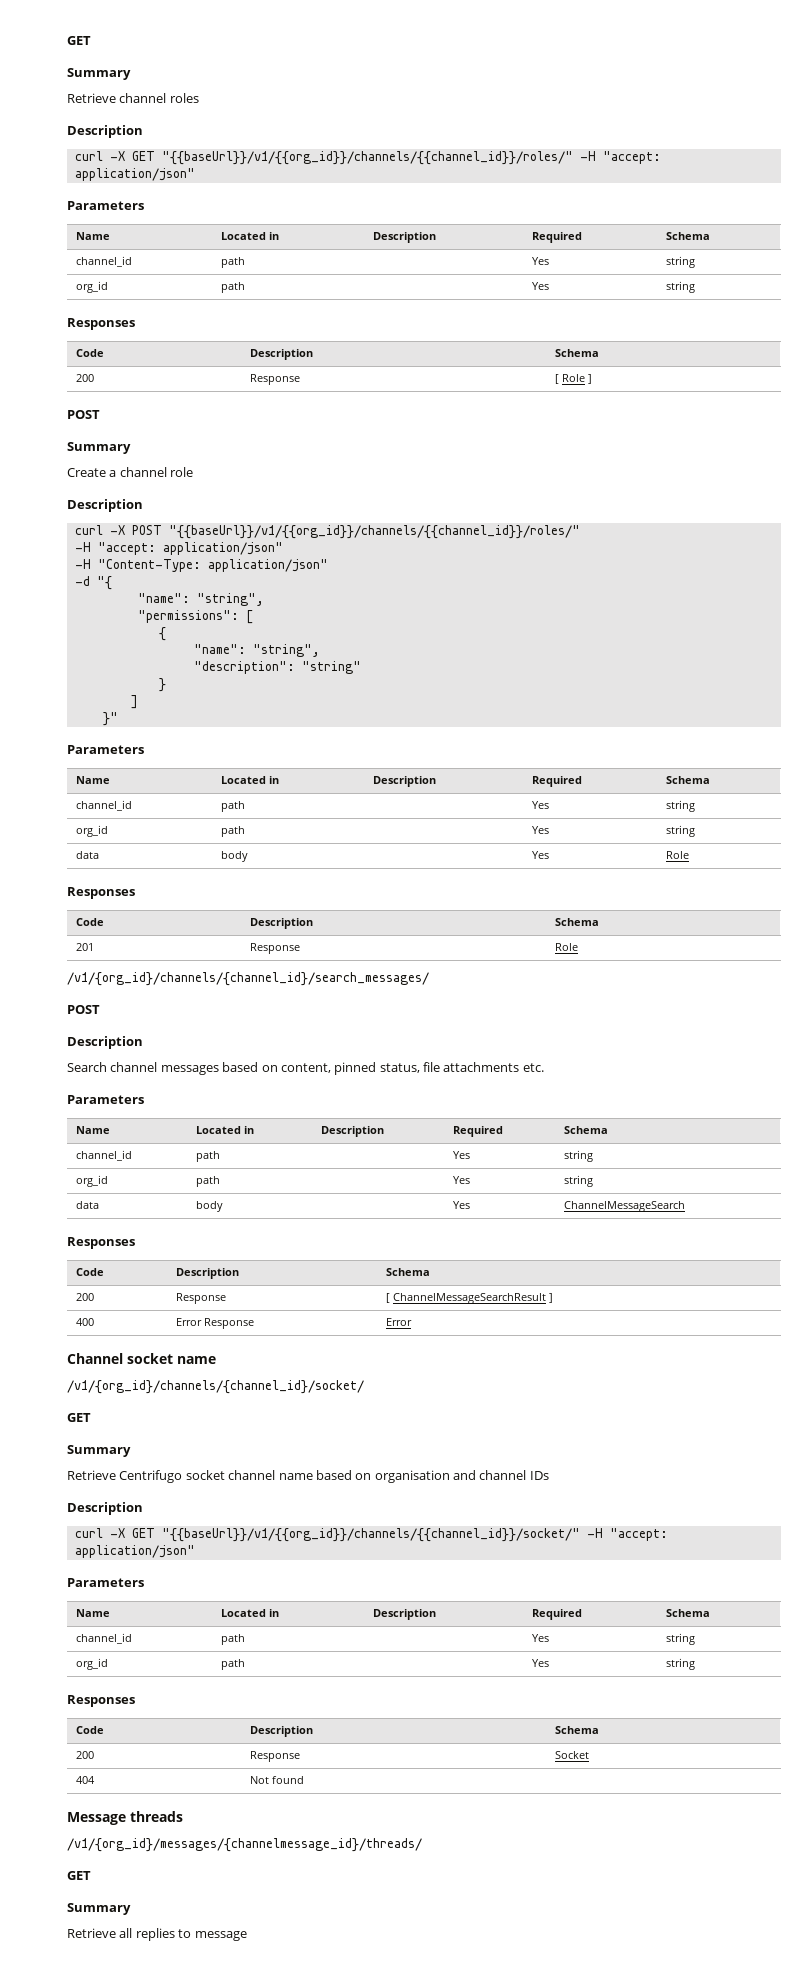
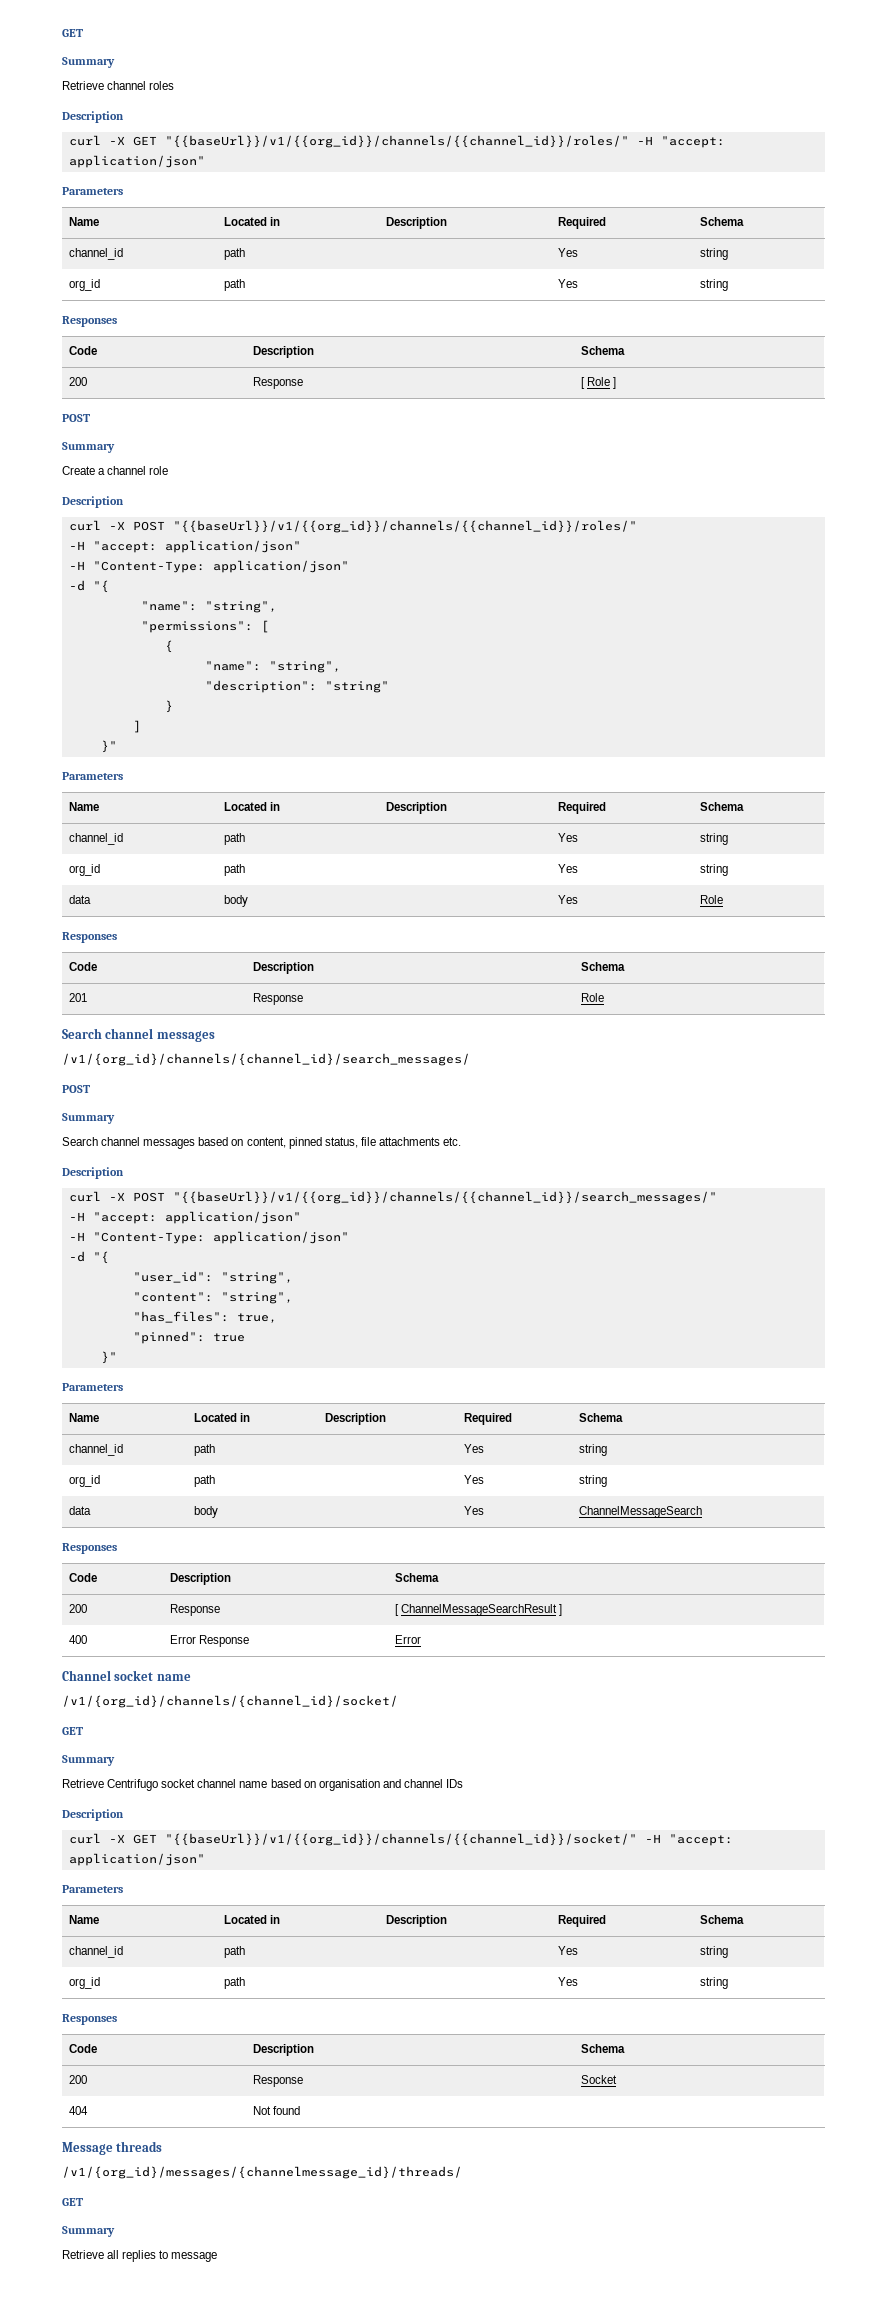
(578, 947) none -> [62,1028,215,1042] // Search channel messages
[67,1036,143,1049] Description -> [62,1113,115,1124] Summary
(544, 1067) none -> [62,1167,124,1179] [68,1191,717,1204] [68,1211,301,1224] [68,1231,349,1244] [68,1251,109,1264] [132,1271,293,1284] [132,1292,293,1304] [132,1311,277,1323] [132,1331,245,1344] [100,1351,117,1364] // Description // curl -X POST "{{baseUrl}}/v1/{{org_id}}/channels/{{channel_id}}/search_messages/" // -H "accept: application/json" // -H "Content-Type: application/json" // -d "{ // "user_id": "string", // "content": "string", // "has_files": true, // "pinned": true // }"

